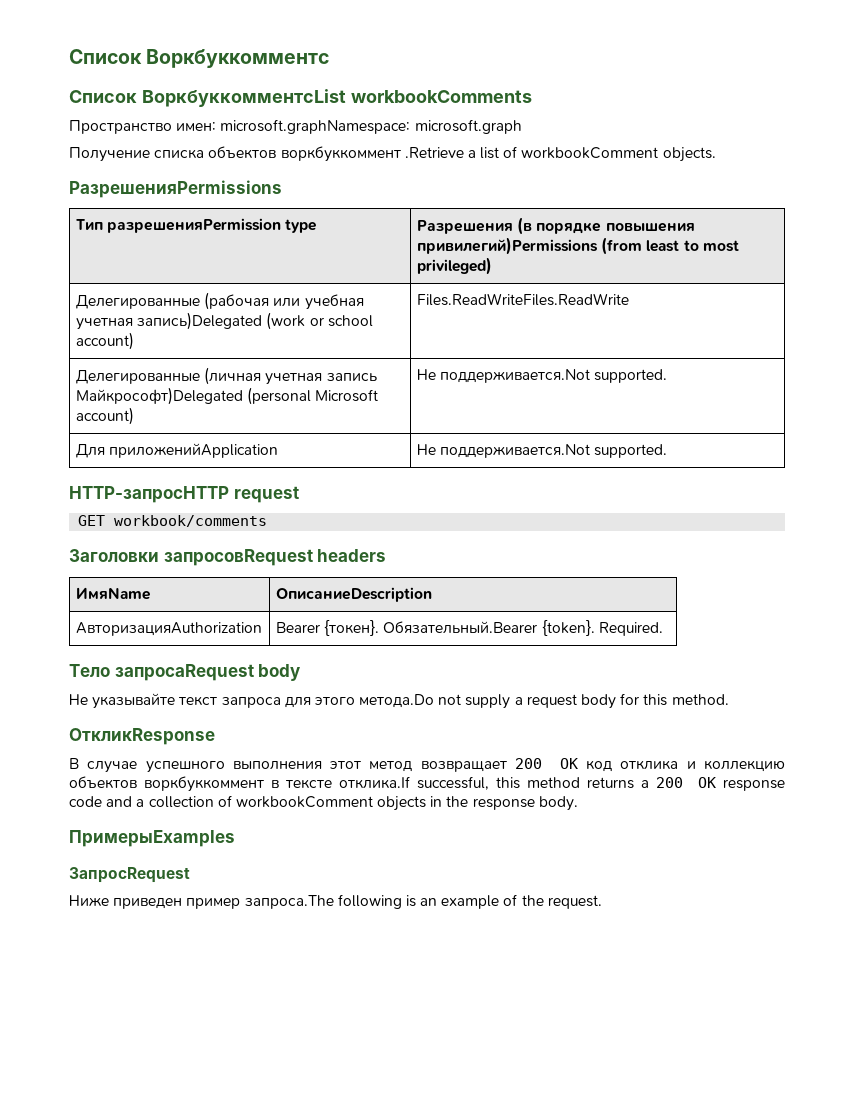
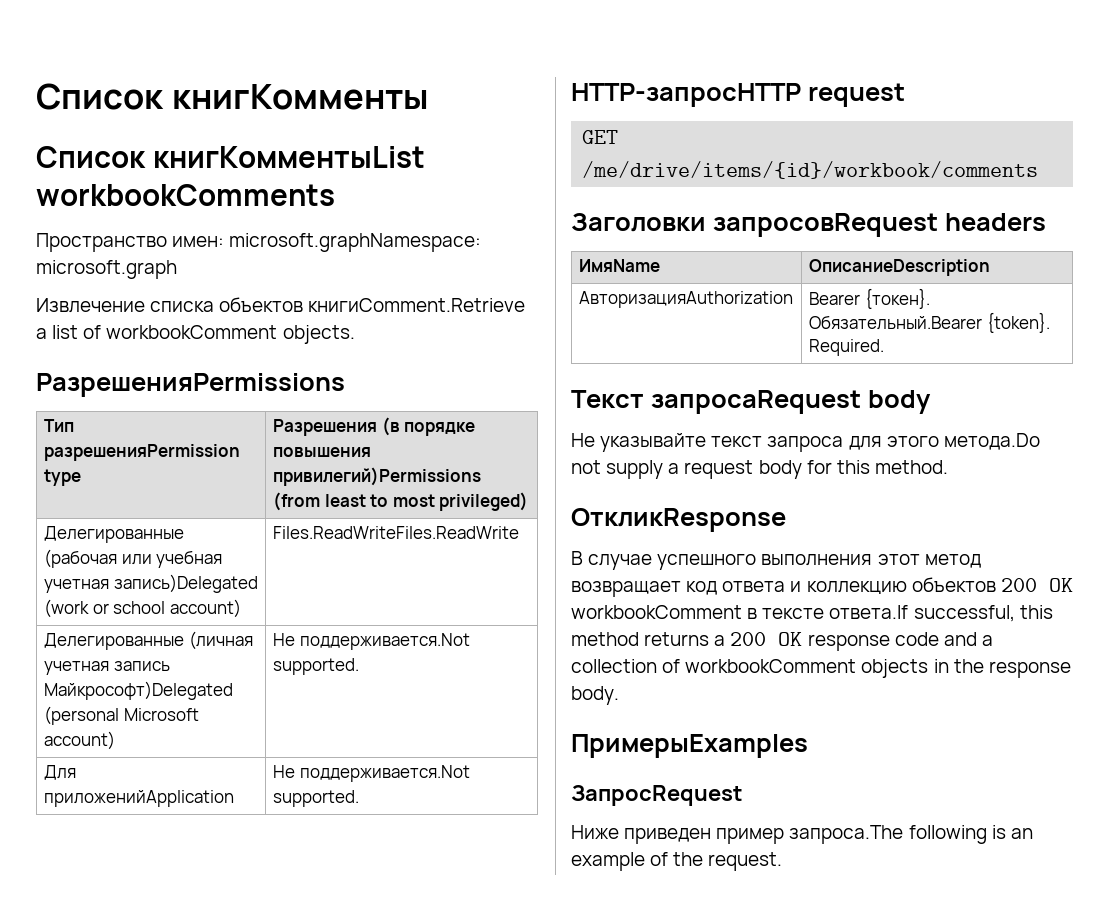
[69,49,330,68] [69,89,346,107] Список Воркбуккомментс // Список ВоркбуккомментсList -> [36,83,430,110] [36,146,425,168] Список книгКомменты // Список книгКомментыList
[69,147,150,162] Получение -> [36,298,145,313] Извлечение
[280,146,464,162] воркбуккоммент .Retrieve -> [308,298,526,312] книгиComment.Retrieve
[114,515,268,527] workbook/comments -> [582,161,1039,179] /me/drive/items/{id}/workbook/comments
[69,664,110,677] Тело -> [571,390,644,408] Текст
[515,758,785,772] [69,776,264,792] 200 OK код отклика и коллекцию объектов воркбуккоммент -> [686,577,1073,595] [571,605,742,619] код ответа и коллекцию объектов 200 OK workbookComment
[338,776,410,789] отклика.If -> [829,605,909,619] ответа.If

